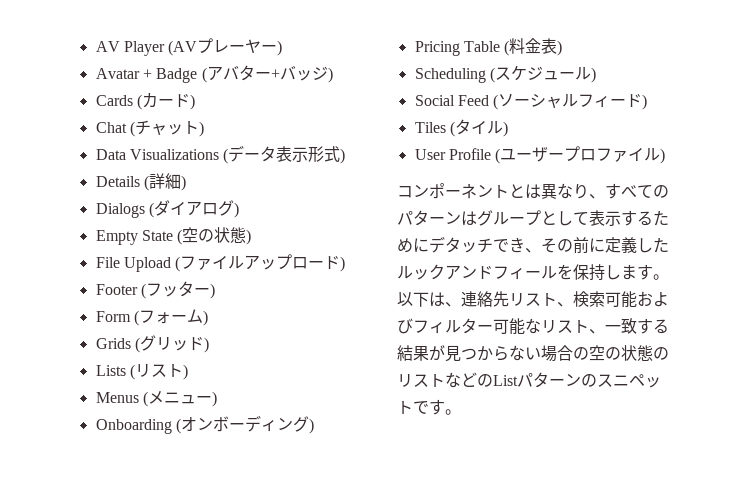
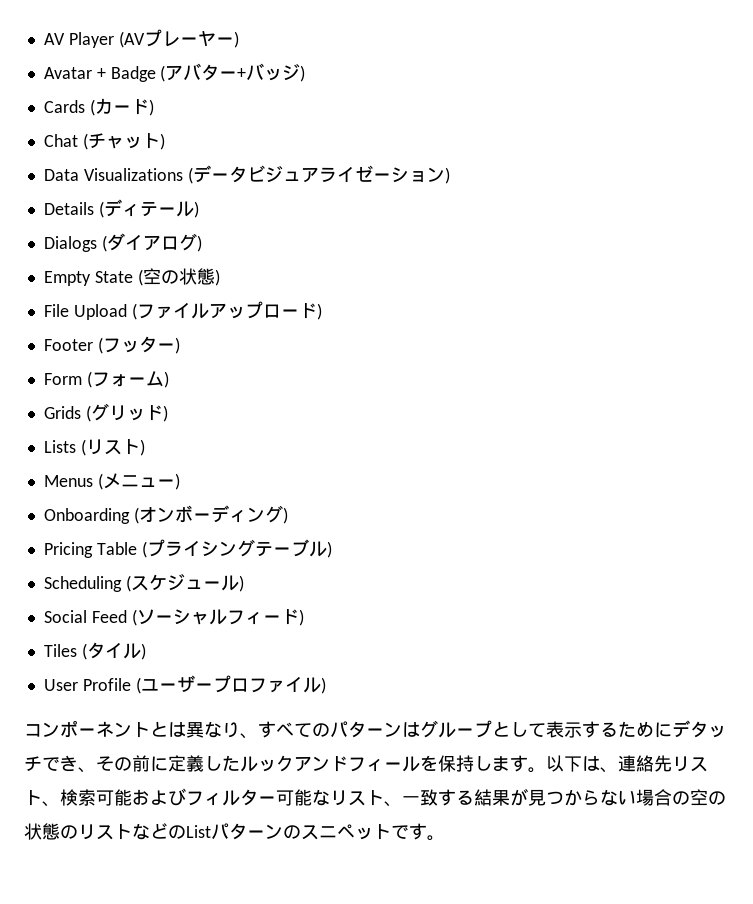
[276,146,341,162] 表示形式 -> [246,165,445,183] ビジュアライゼーション
[148,173,181,189] 詳細 -> [103,199,194,217] ディテール
[509,38,558,54] 料金表 -> [146,539,327,557] プライシングテーブル

